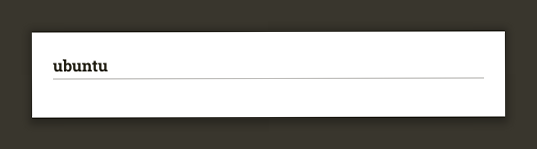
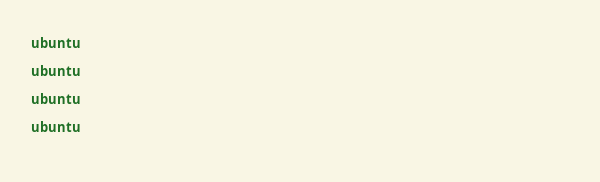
[52,58,108,73] ubuntu -> [31,37,81,48] [31,65,81,76] [31,93,81,104] [31,121,81,132] ubuntu // ubuntu // ubuntu // ubuntu

